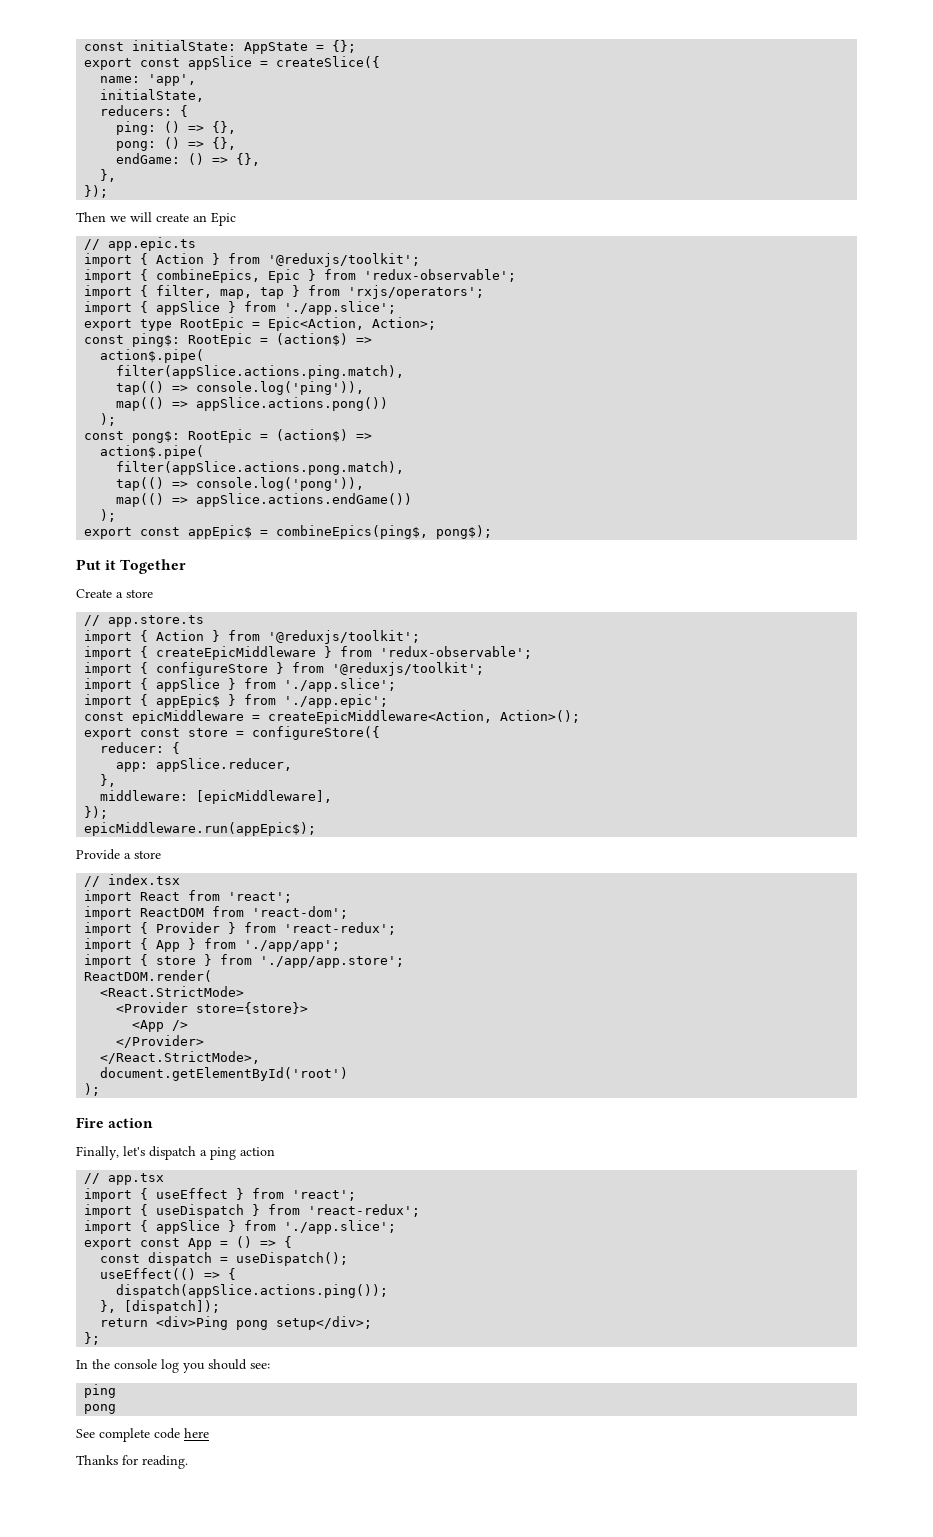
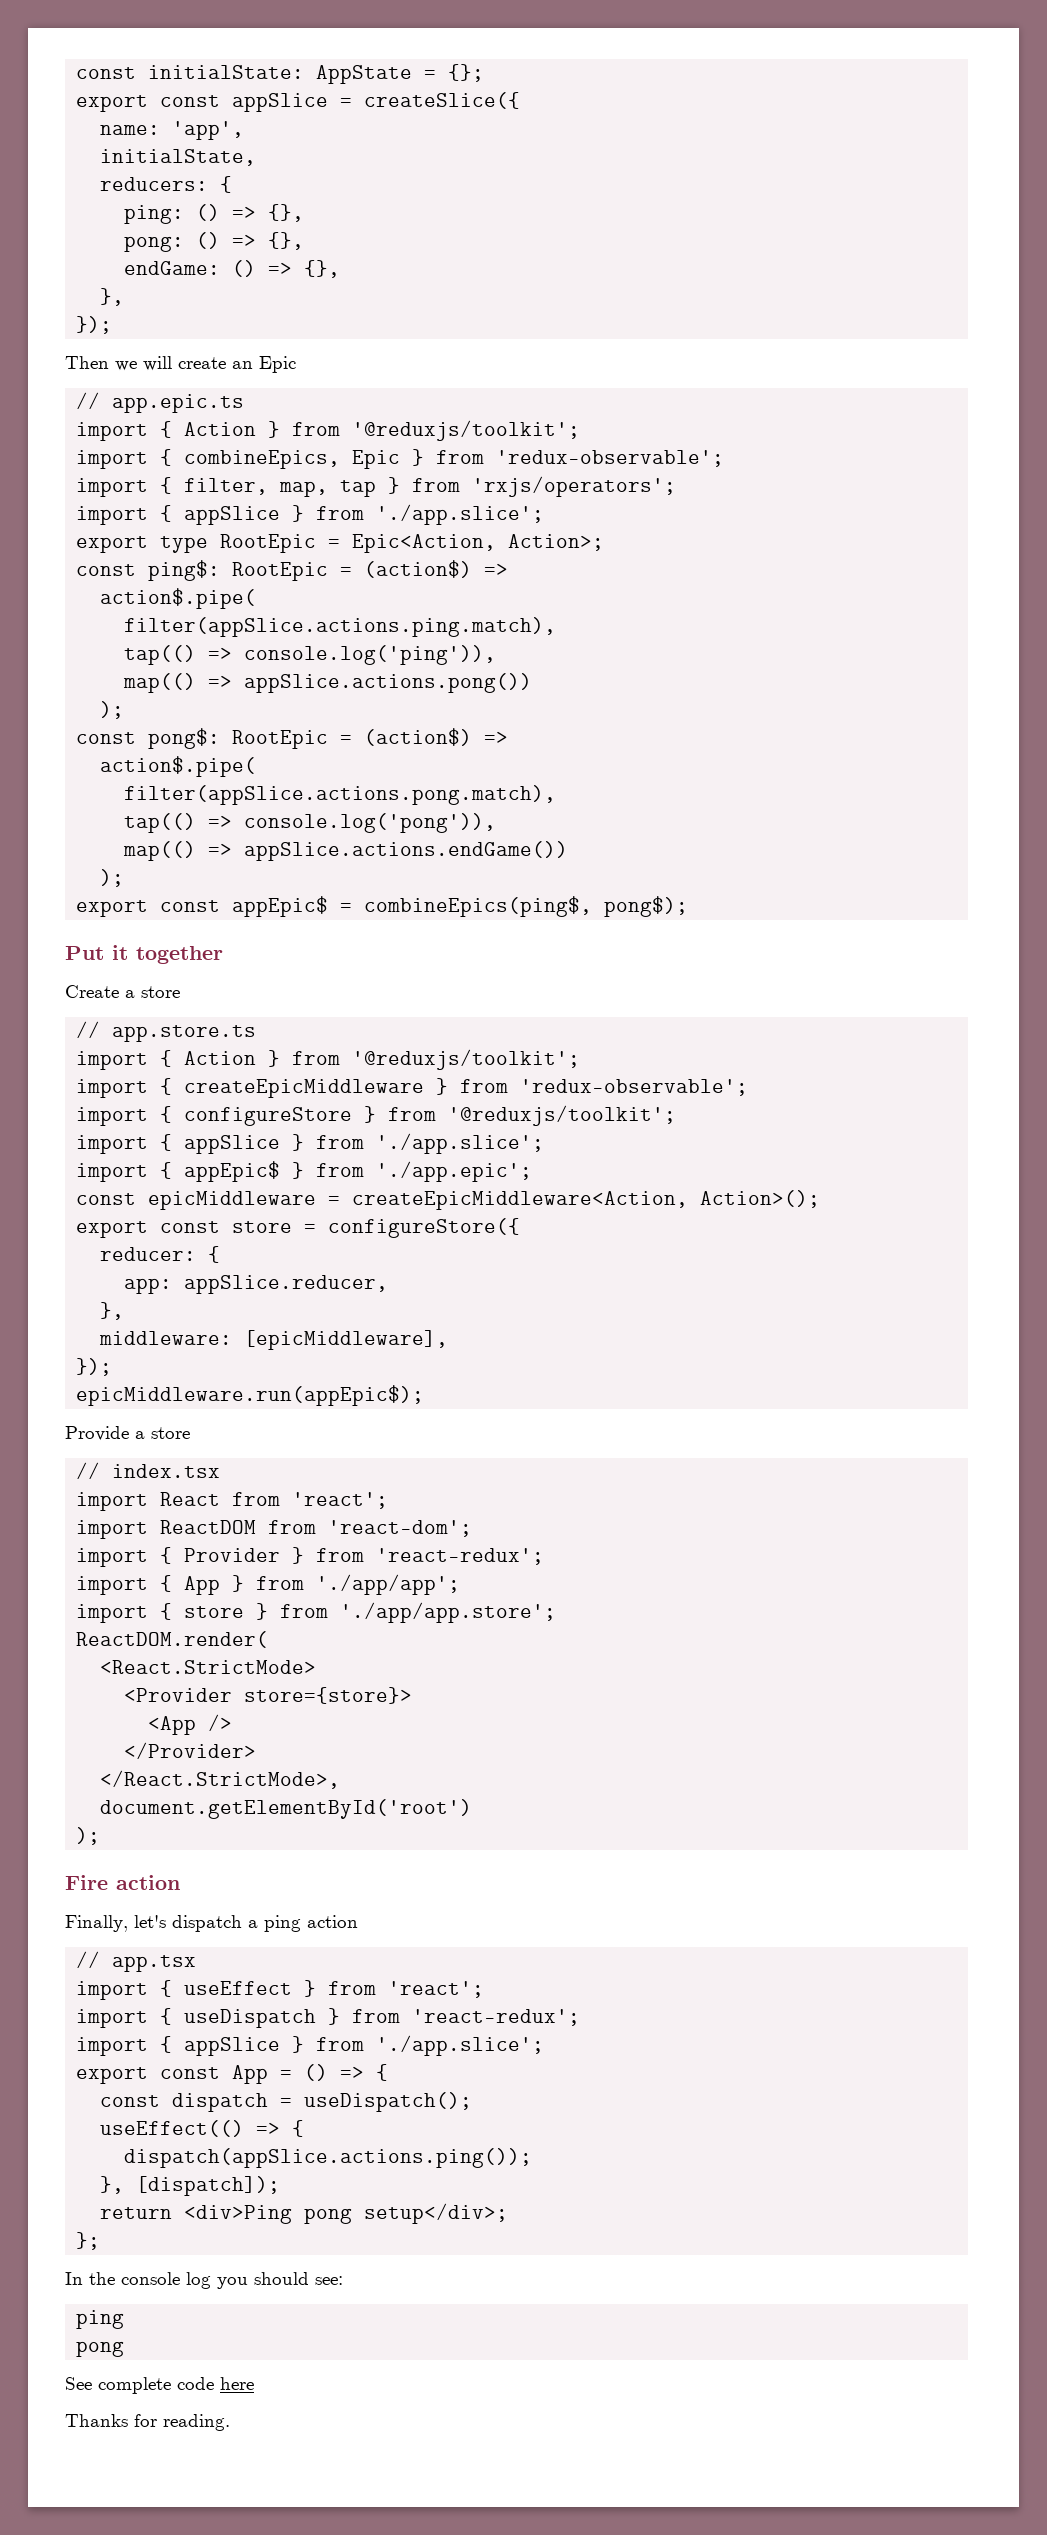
[120,559,187,574] Together -> [136,946,223,964] together

